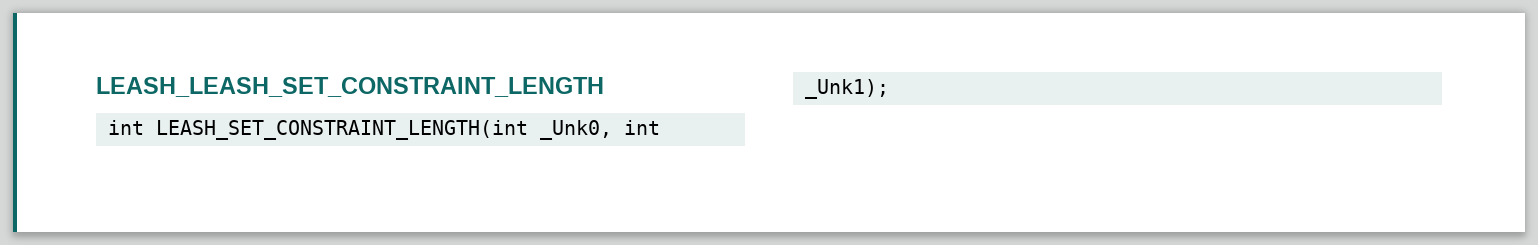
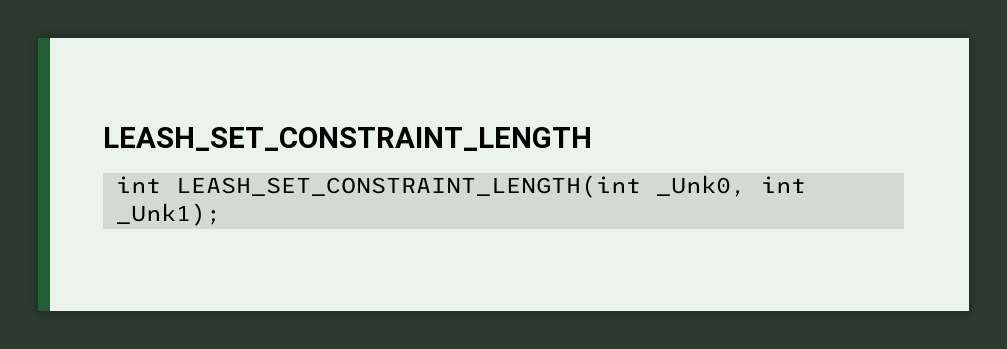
[96,77,604,97] LEASH_LEASH_SET_CONSTRAINT_LENGTH -> [103,127,592,151] LEASH_SET_CONSTRAINT_LENGTH

